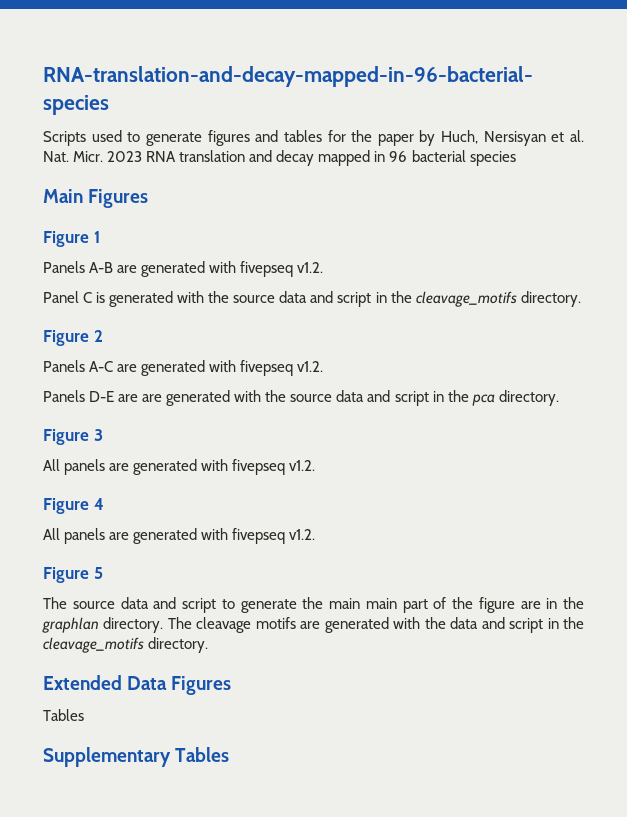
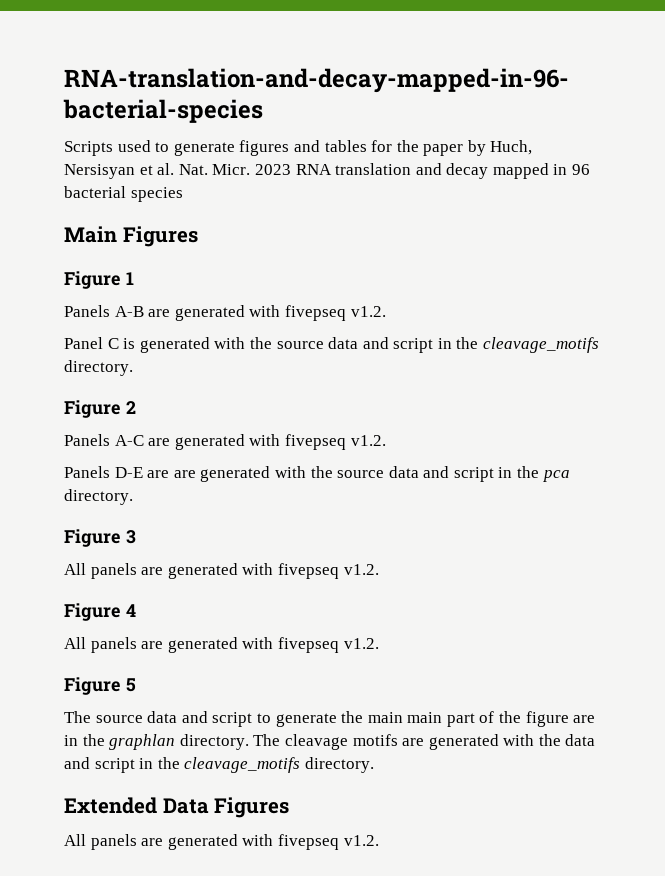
[43,709,84,721] [43,747,230,767] Tables // Supplementary Tables -> [64,834,379,850] All panels are generated with fivepseq v1.2.

